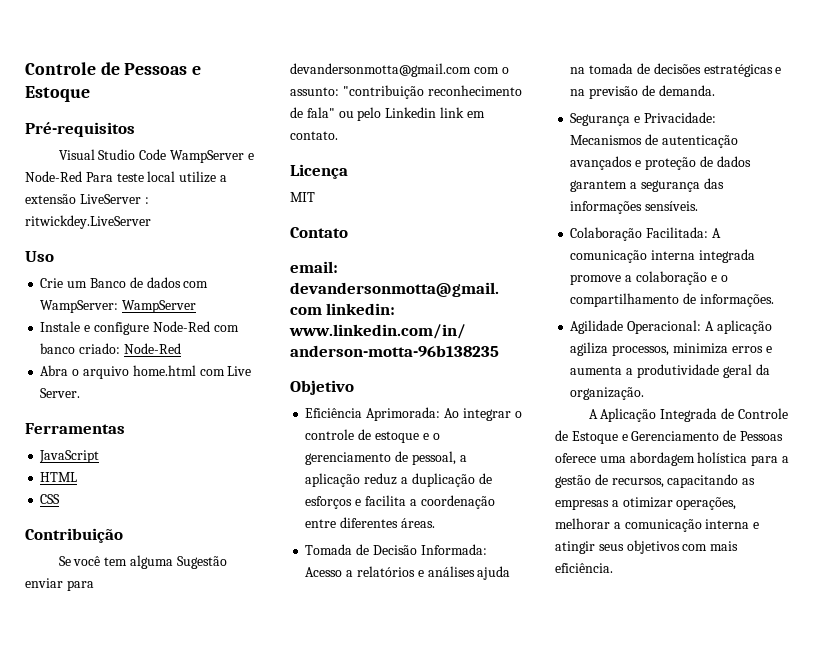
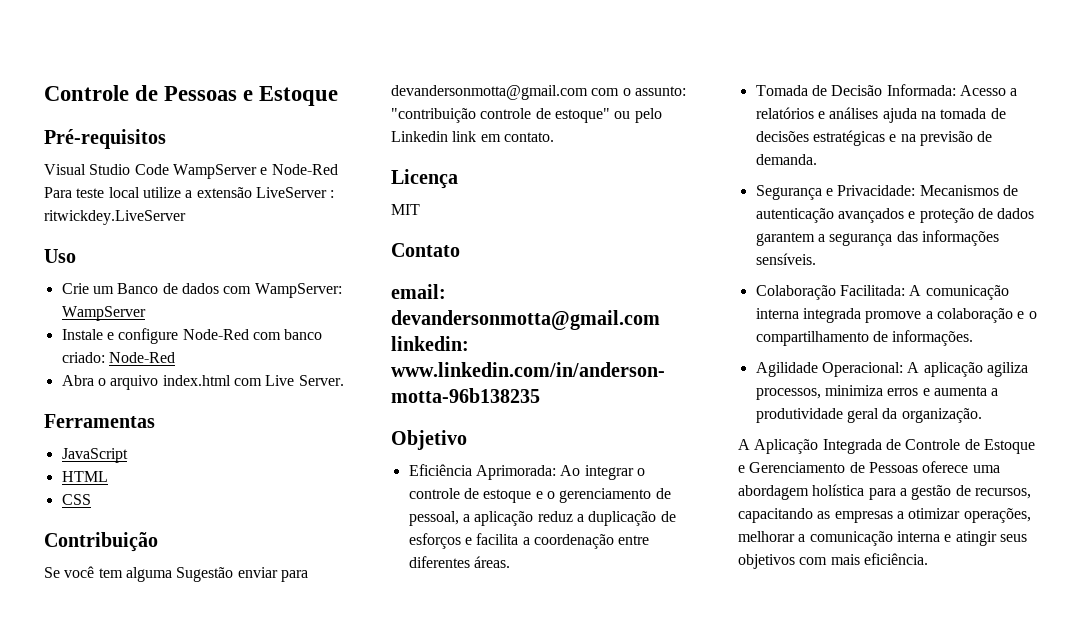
[132,365,196,376] home.html -> [162,375,231,386] index.html
[427,85,522,96] [290,107,335,118] reconhecimento de fala" -> [480,108,610,123] controle de estoque"

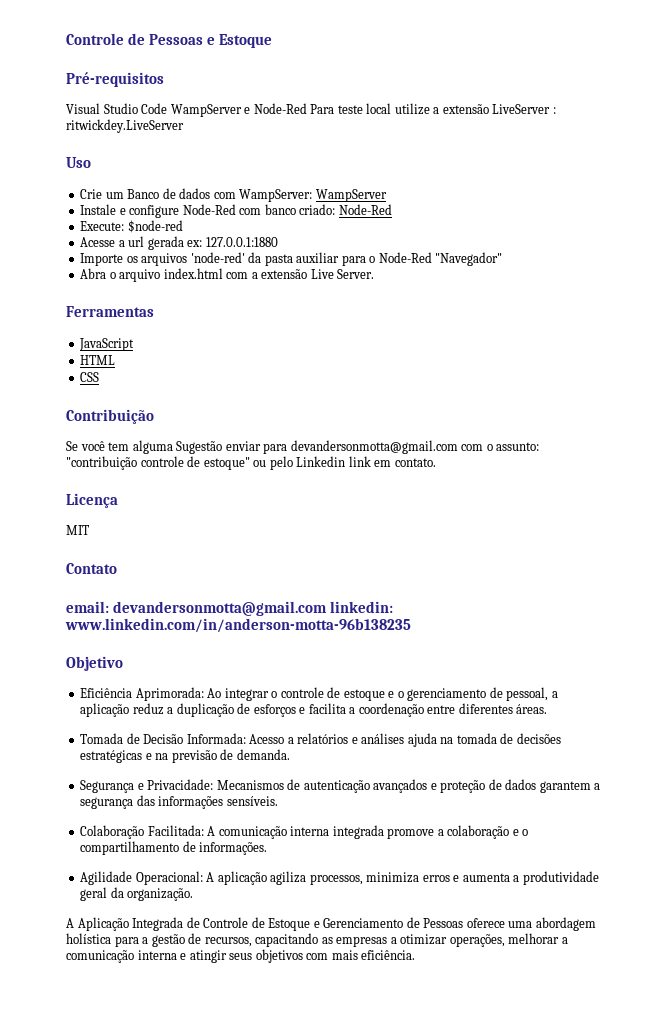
(175, 357) none -> [80,220,183,233] [80,236,278,250] [80,252,503,266] // Execute: $node-red // Acesse a url gerada ex: 127.0.0.1:1880 // Importe os arquivos 'node-red' da pasta auxiliar para o Node-Red "Navegador"
(262, 382) none -> [251,269,308,279] a extensão

